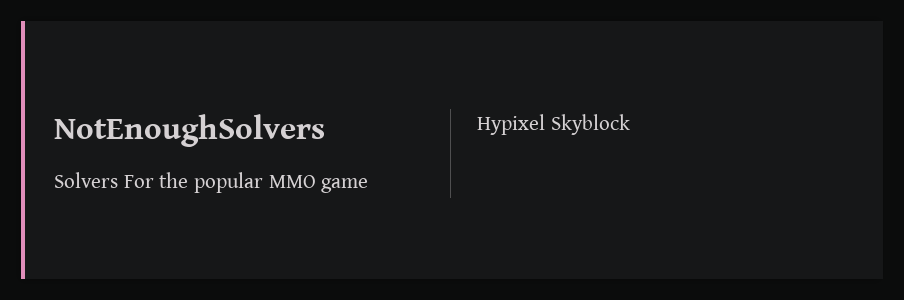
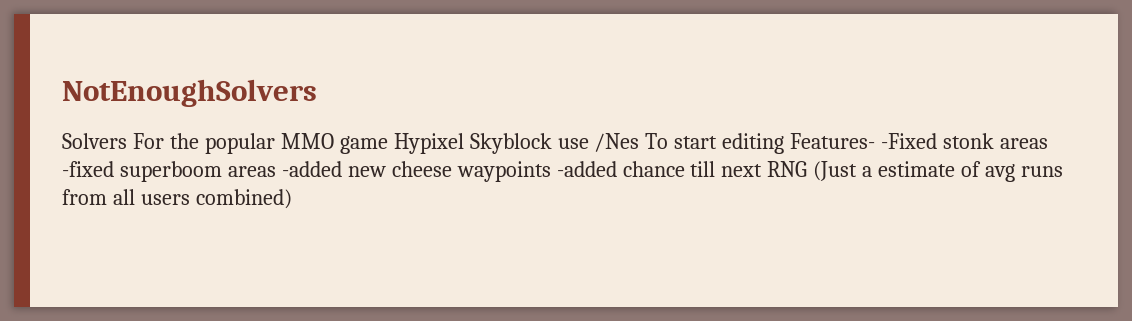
(630, 124) none -> [557,133,1049,154] [62,161,1063,182] [62,189,292,209] use /Nes To start editing Features- -Fixed stonk areas -fixed superboom areas -added new cheese waypoints -added chance till next RNG (Just a estimate of avg runs from all users combined)

